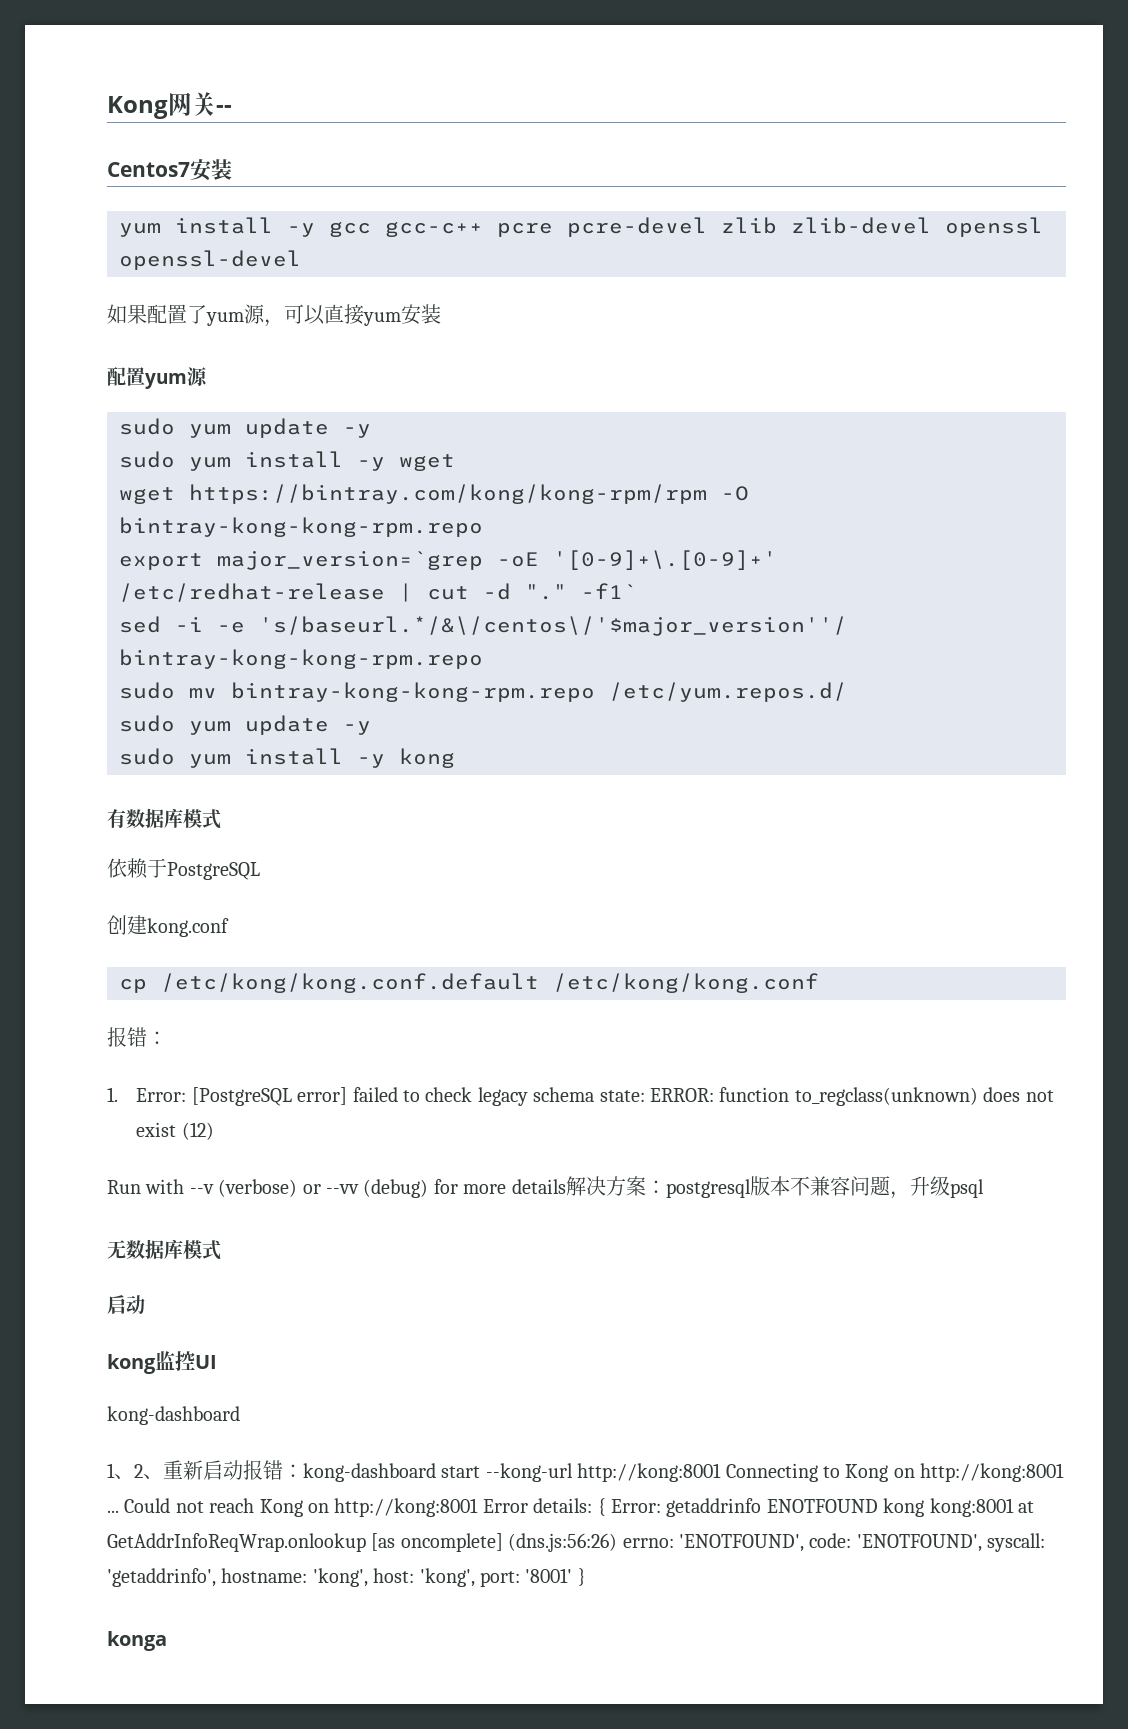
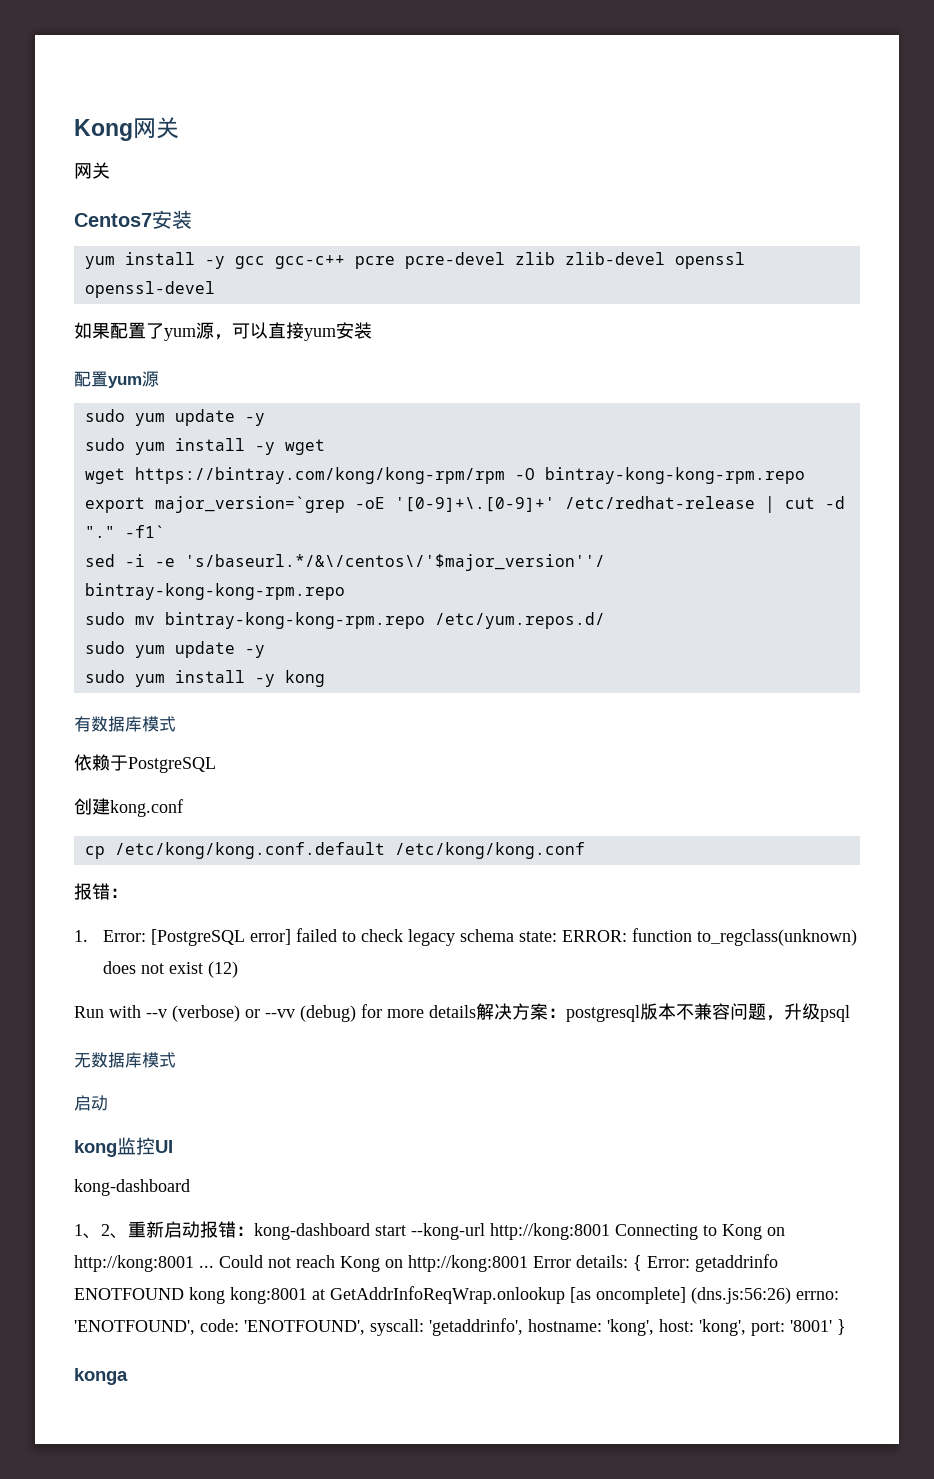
[216,105,232,113] -- -> [74,162,110,179] // 网关

